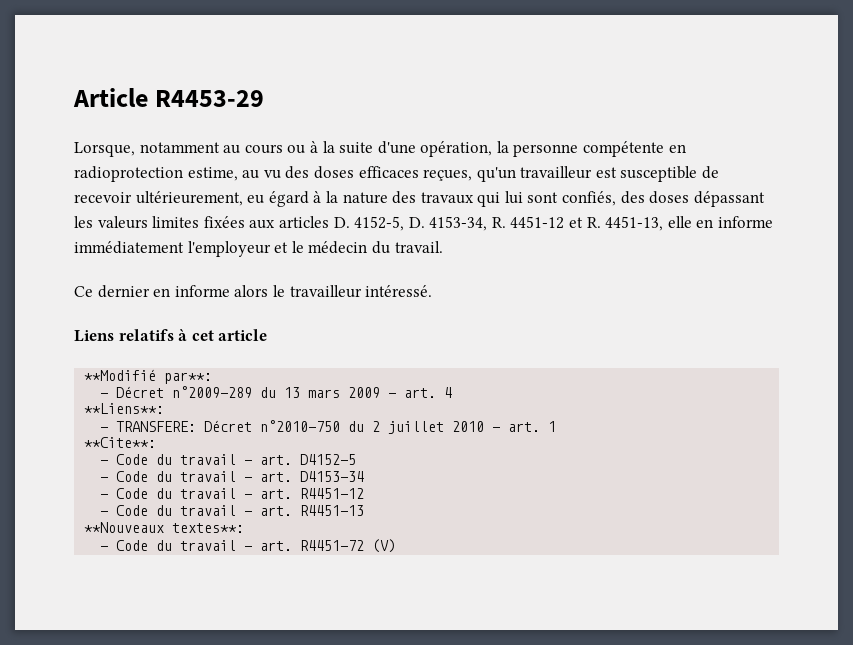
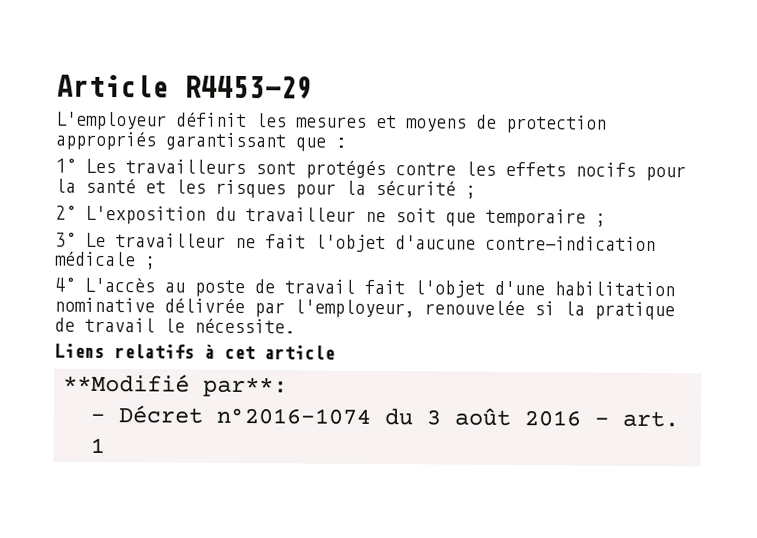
[74,141,686,157] [74,166,720,182] [74,191,765,207] [74,216,774,231] [74,241,443,257] [74,285,433,298] Lorsque, notamment au cours ou à la suite d'une opération, la personne compétente en radioprotection estime, au vu des doses efficaces reçues, qu'un travailleur est susceptible de recevoir ultérieurement, eu égard à la nature des travaux qui lui sont confiés, des doses dépassant les valeurs limites fixées aux articles D. 4152-5, D. 4153-34, R. 4451-12 et R. 4451-13, elle en informe immédiatement l'employeur et le médecin du travail. // Ce dernier en informe alors le travailleur intéressé. -> [56,111,607,134] [55,131,346,152] [55,158,686,182] [55,178,476,199] [55,205,606,228] [55,232,656,253] [55,251,156,270] [54,277,675,298] [54,297,675,321] [54,317,295,334] L'employeur définit les mesures et moyens de protection appropriés garantissant que : // 1° Les travailleurs sont protégés contre les effets nocifs pour la santé et les risques pour la sécurité ; // 2° L'exposition du travailleur ne soit que temporaire ; // 3° Le travailleur ne fait l'objet d'aucune contre-indication médicale ; // 4° L'accès au poste de travail fait l'objet d'une habilitation nominative délivrée par l'employeur, renouvelée si la pratique de travail le nécessite.
[172,386,453,398] [84,403,165,414] [100,420,557,434] [84,437,157,448] [100,454,357,465] [100,471,365,482] [100,488,365,499] [100,505,365,516] [84,522,245,533] [100,539,397,553] n°2009-289 du 13 mars 2009 - art. 4 // **Liens**: // - TRANSFERE: Décret n°2010-750 du 2 juillet 2010 - art. 1 // **Cite**: // - Code du travail - art. D4152-5 // - Code du travail - art. D4153-34 // - Code du travail - art. R4451-12 // - Code du travail - art. R4451-13 // **Nouveaux textes**: // - Code du travail - art. R4451-72 (V) -> [216,407,679,428] [90,437,105,453] n°2016-1074 du 3 août 2016 - art. 1

